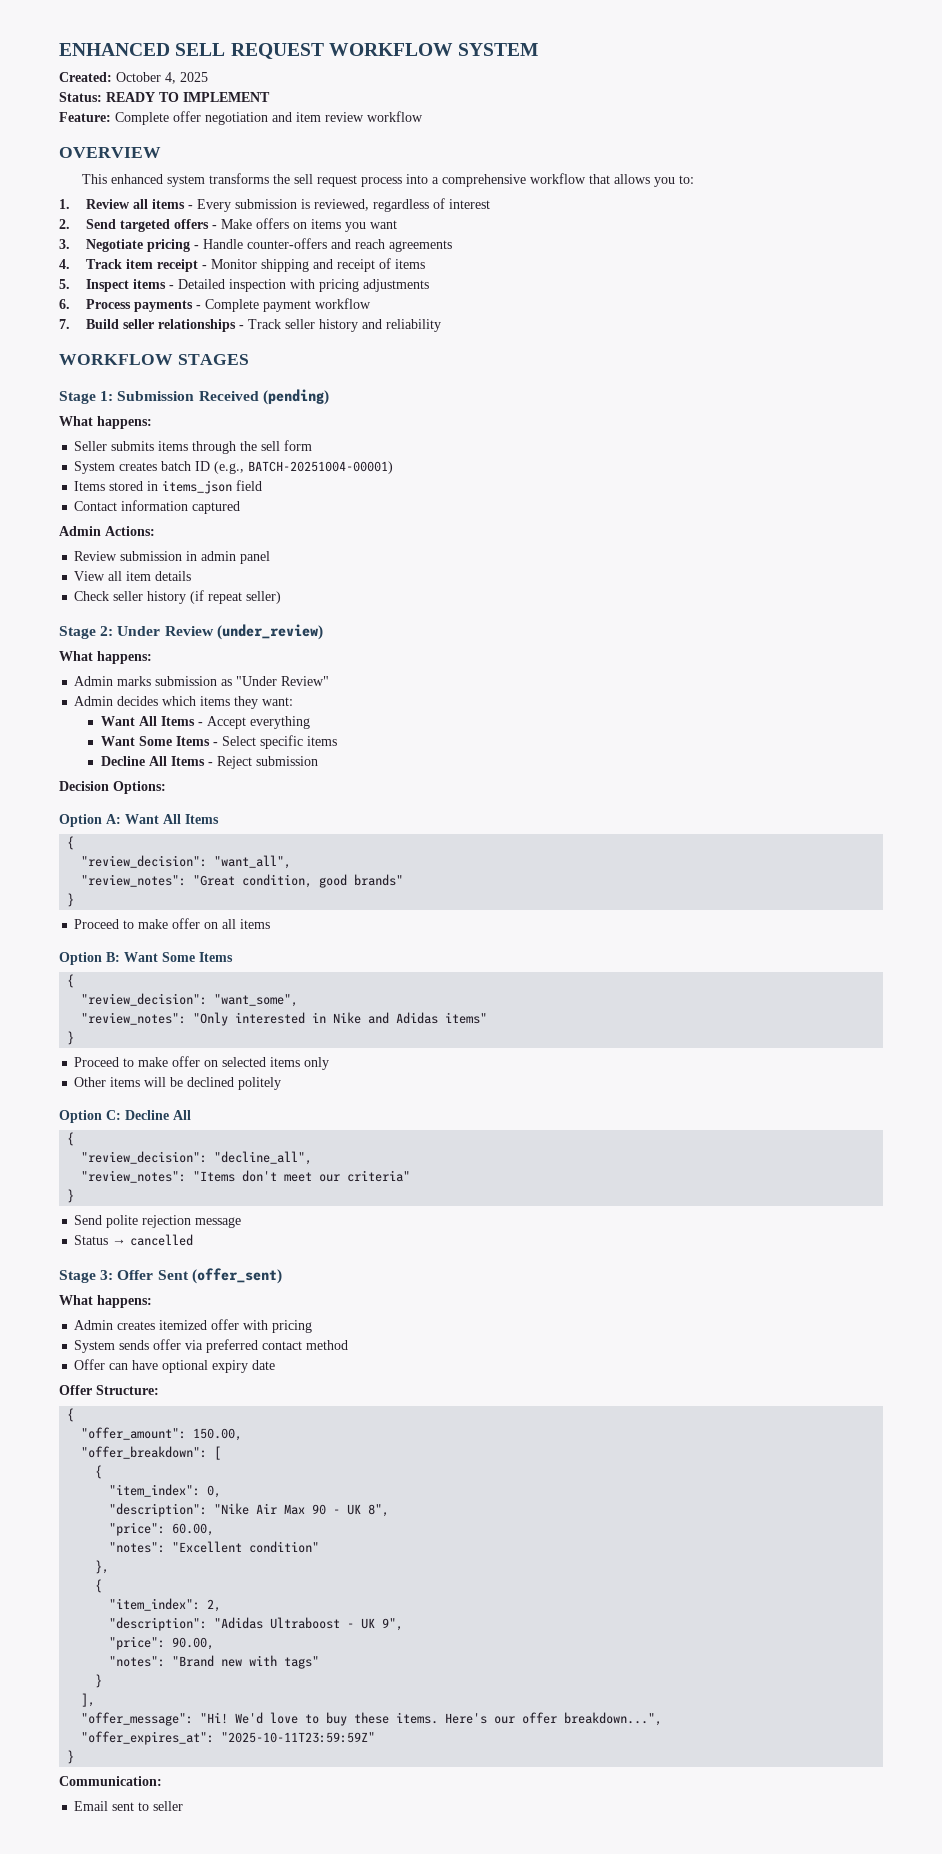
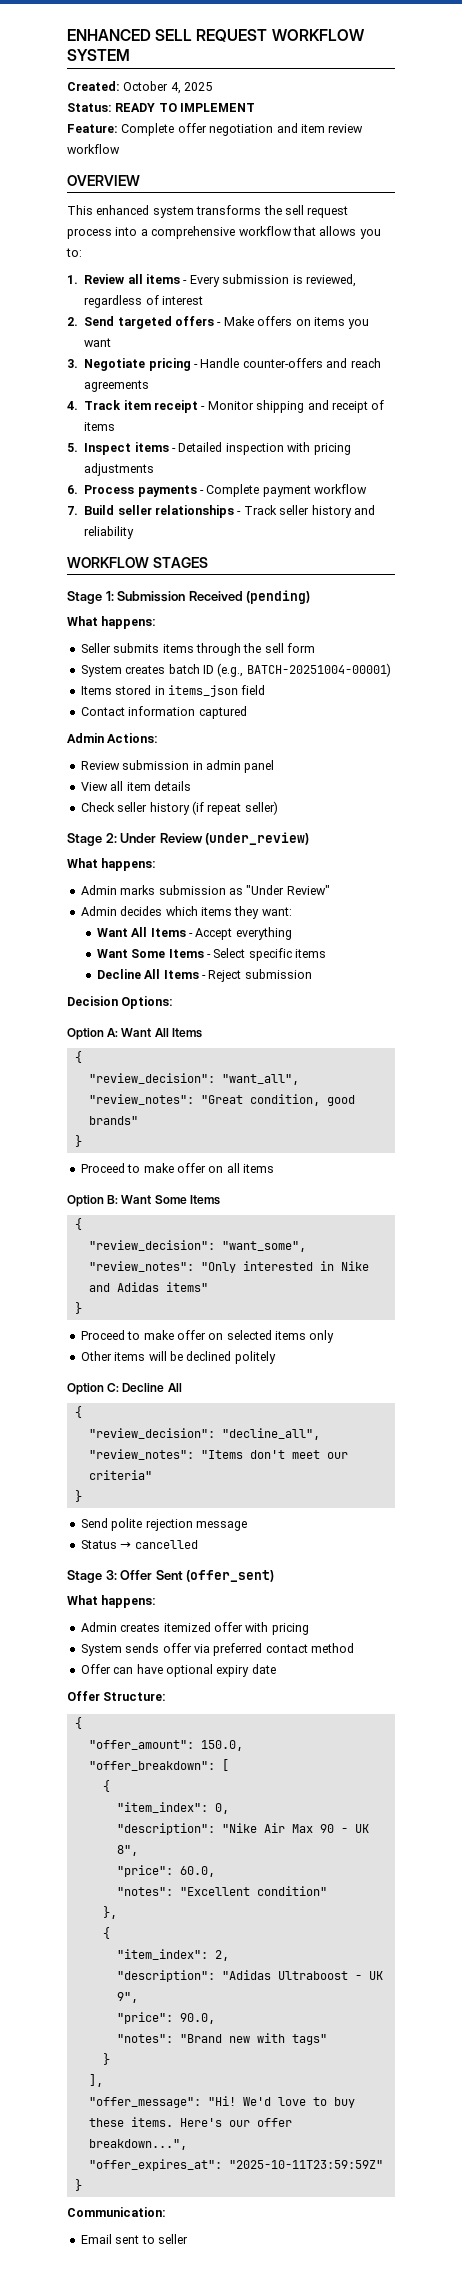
[193,1428,243,1441] 150.00, -> [200,1740,243,1751] 150.0,
[172,1523,215,1536] 60.00, -> [179,1866,215,1877] 60.0,
[172,1637,215,1650] 90.00, -> [179,2013,215,2024] 90.0,

